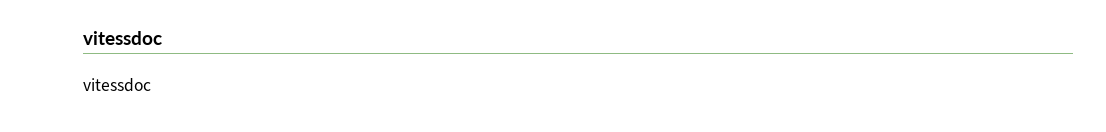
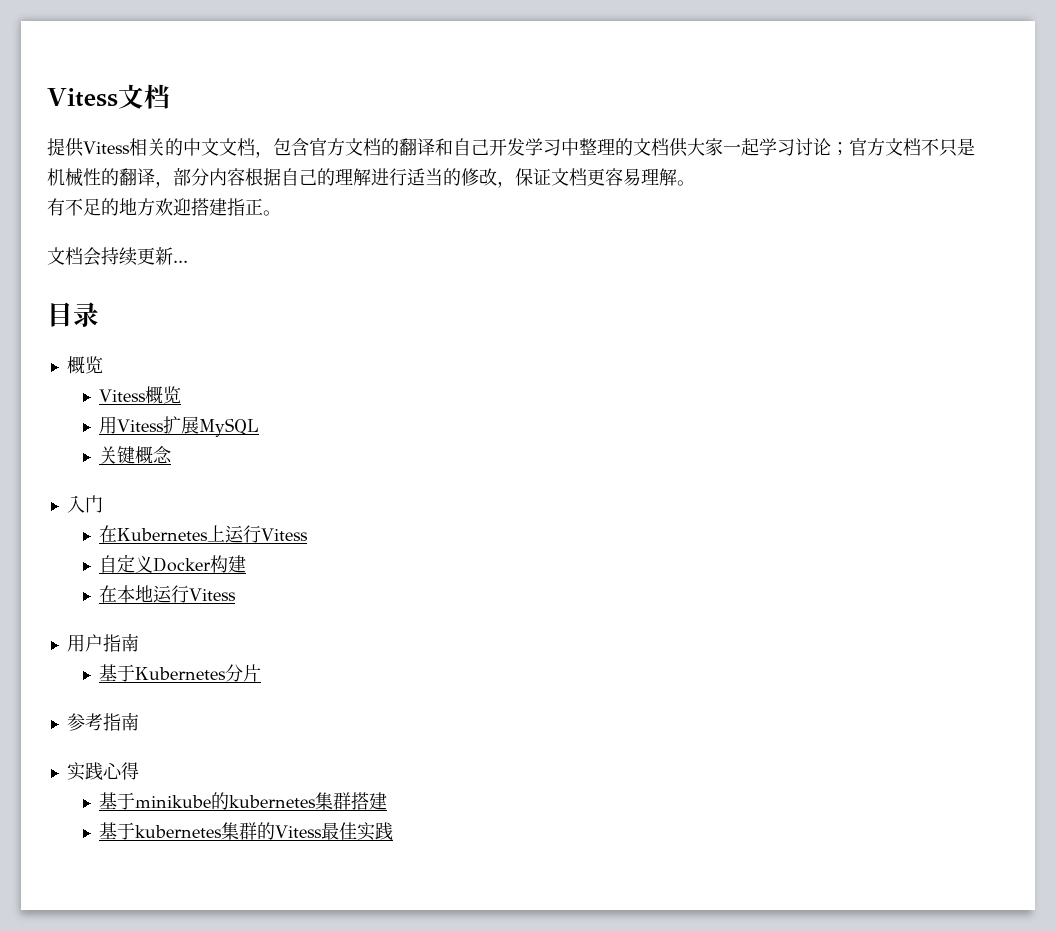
[83,31,162,45] [83,78,151,92] vitessdoc // vitessdoc -> [47,84,170,109] [47,138,975,158] [47,168,695,188] [47,198,281,216] [47,247,188,266] [47,302,99,327] [66,356,103,374] [99,386,182,404] [99,416,260,437] [99,446,173,464] [66,495,103,513] [99,525,309,543] [99,554,247,573] [99,585,237,603] [66,633,139,652] [99,664,262,682] [66,712,139,731] [66,762,139,781] [99,792,388,810] [99,822,394,841] Vitess文档 // 提供Vitess相关的中文文档，包含官方文档的翻译和自己开发学习中整理的文档供大家一起学习讨论；官方文档不只是机械性的翻译，部分内容根据自己的理解进行适当的修改，保证文档更容易理解。 // 有不足的地方欢迎搭建指正。 // 文档会持续更新... // 目录 // 概览 // Vitess概览 // 用Vitess扩展MySQL // 关键概念 // 入门 // 在Kubernetes上运行Vitess // 自定义Docker构建 // 在本地运行Vitess // 用户指南 // 基于Kubernetes分片 // 参考指南 // 实践心得 // 基于minikube的kubernetes集群搭建 // 基于kubernetes集群的Vitess最佳实践

